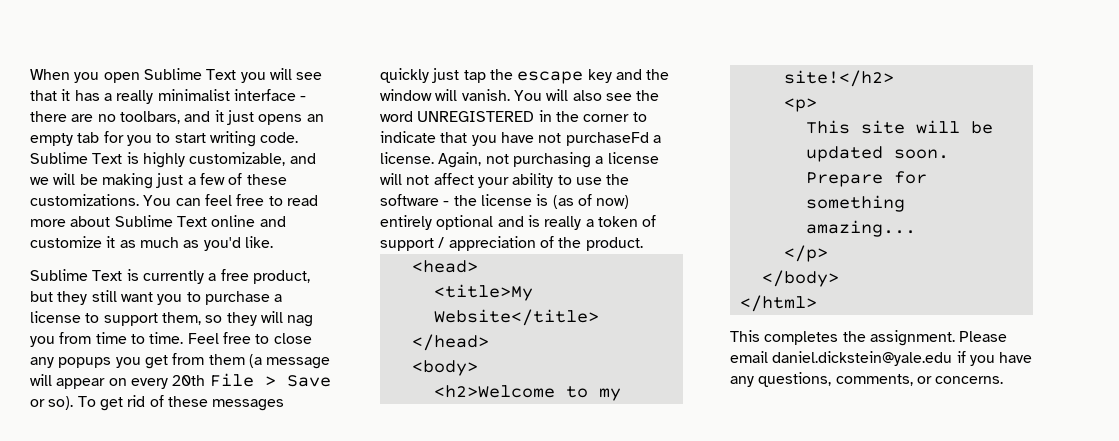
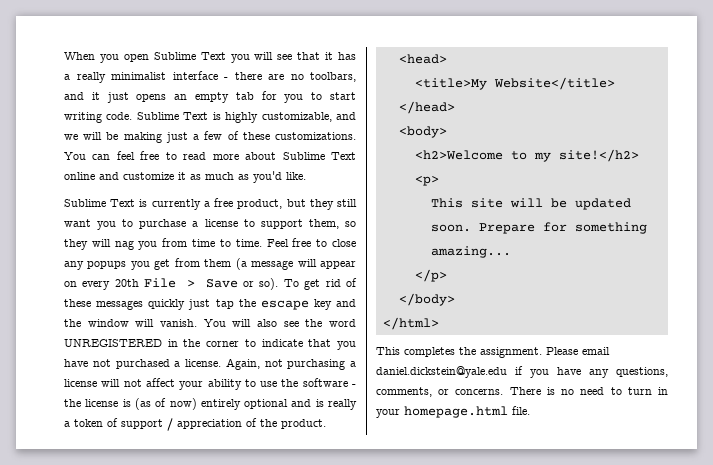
[565,132,649,146] purchaseFd -> [115,359,170,369] purchased
(1004, 380) none -> [509,387,668,395] [376,406,530,418] There is no need to turn in your homepage.html file.

